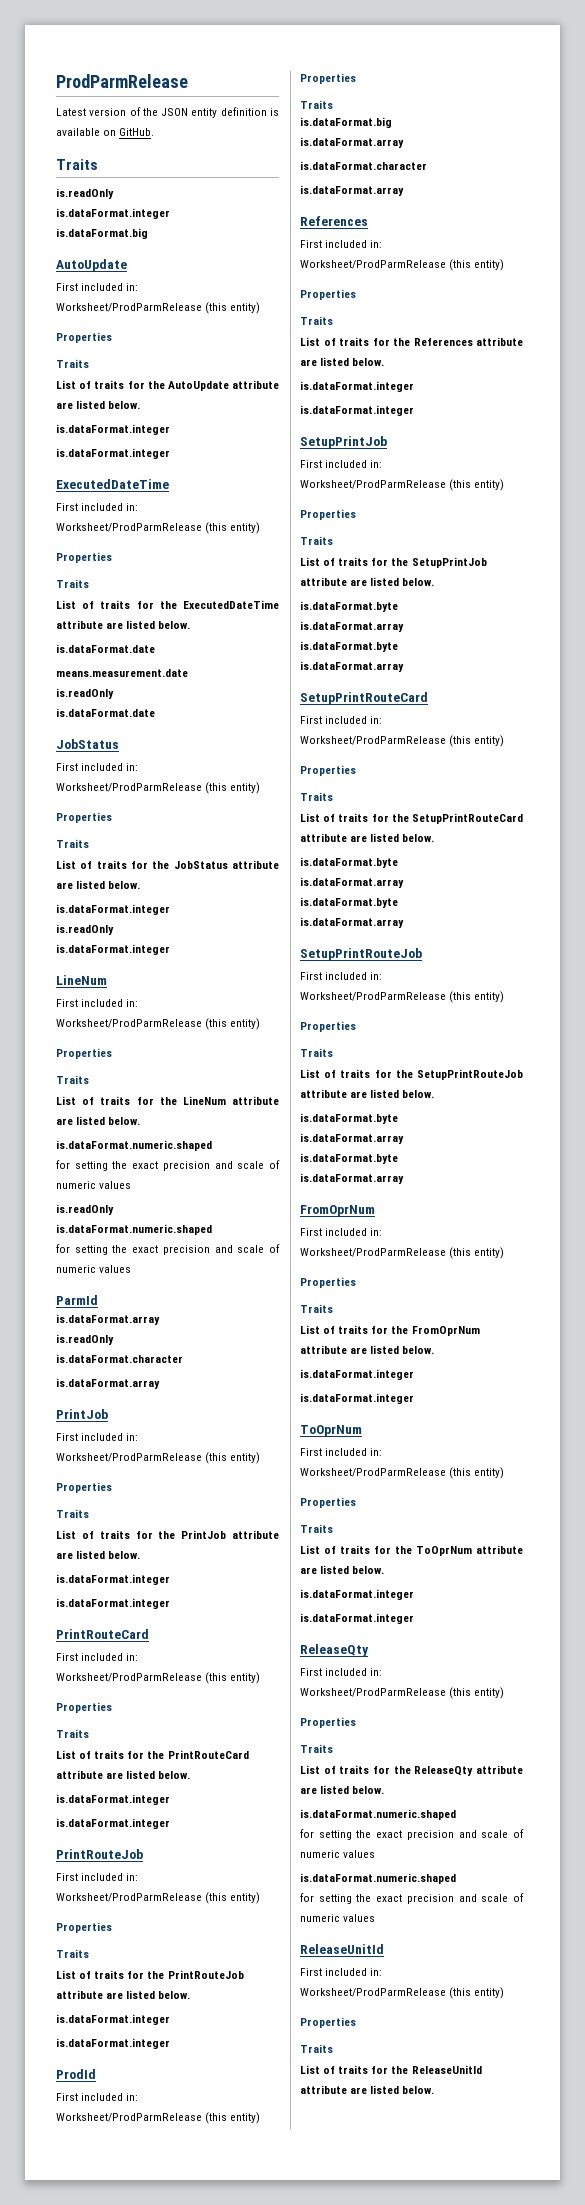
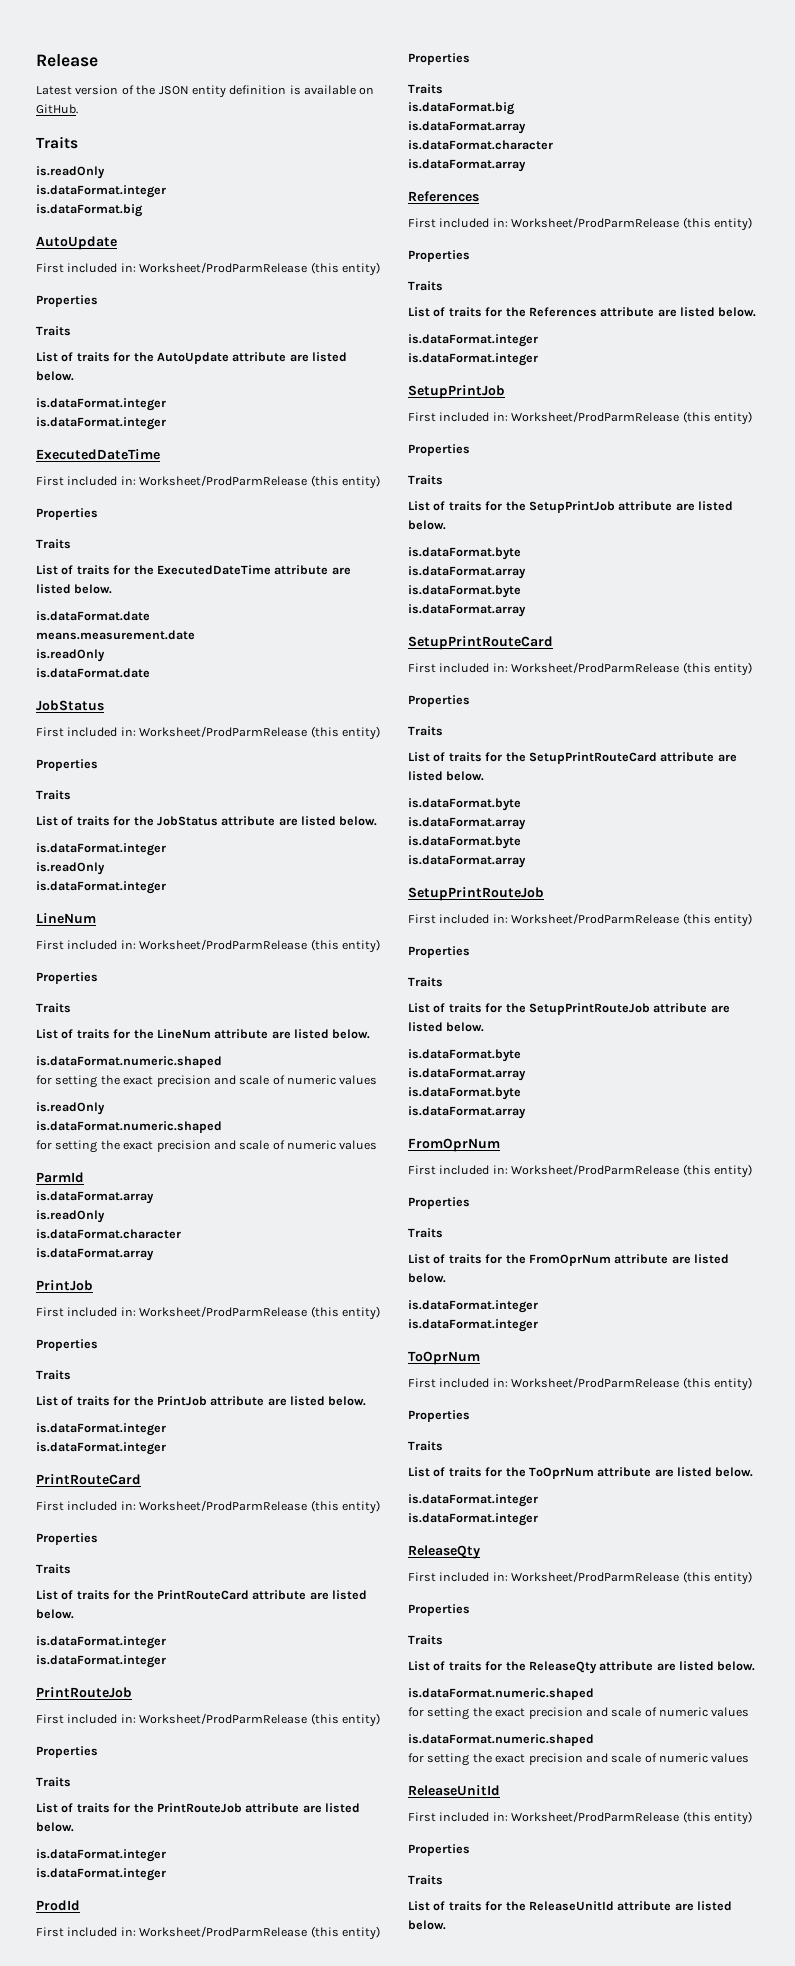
[56,74,188,88] ProdParmRelease -> [36,54,98,67] Release

